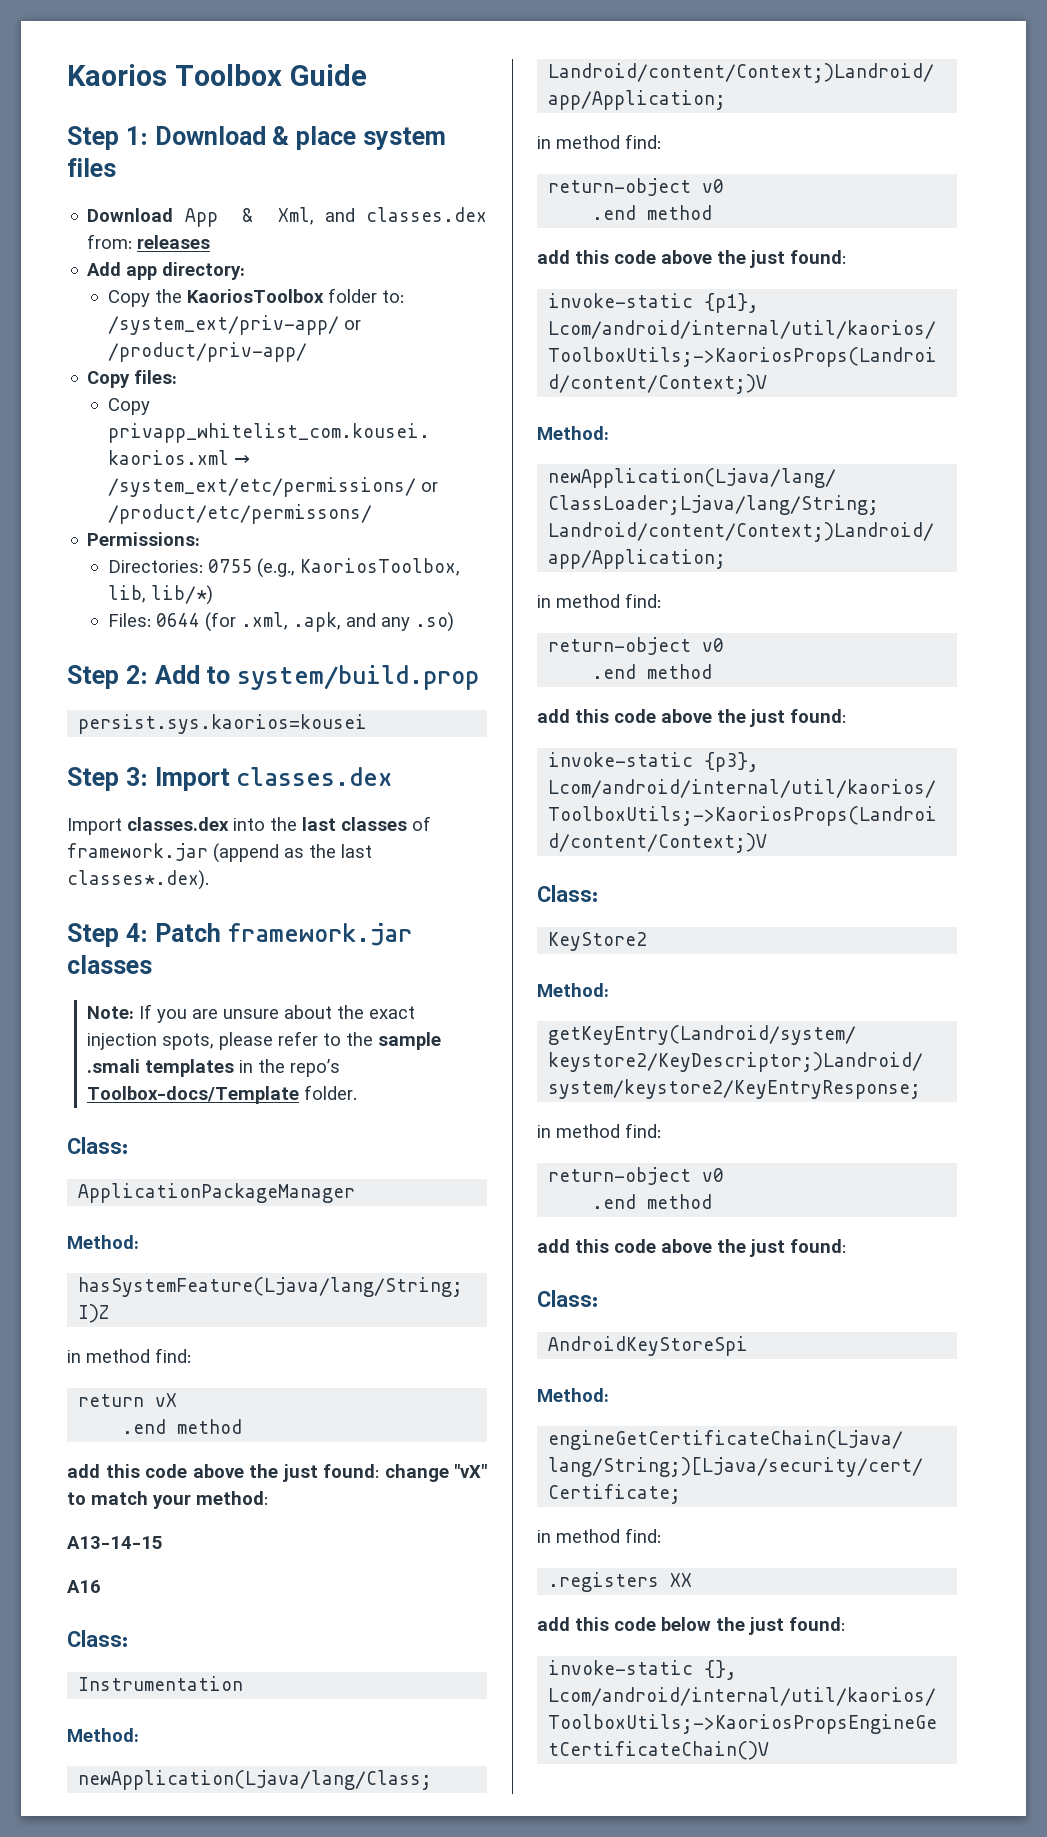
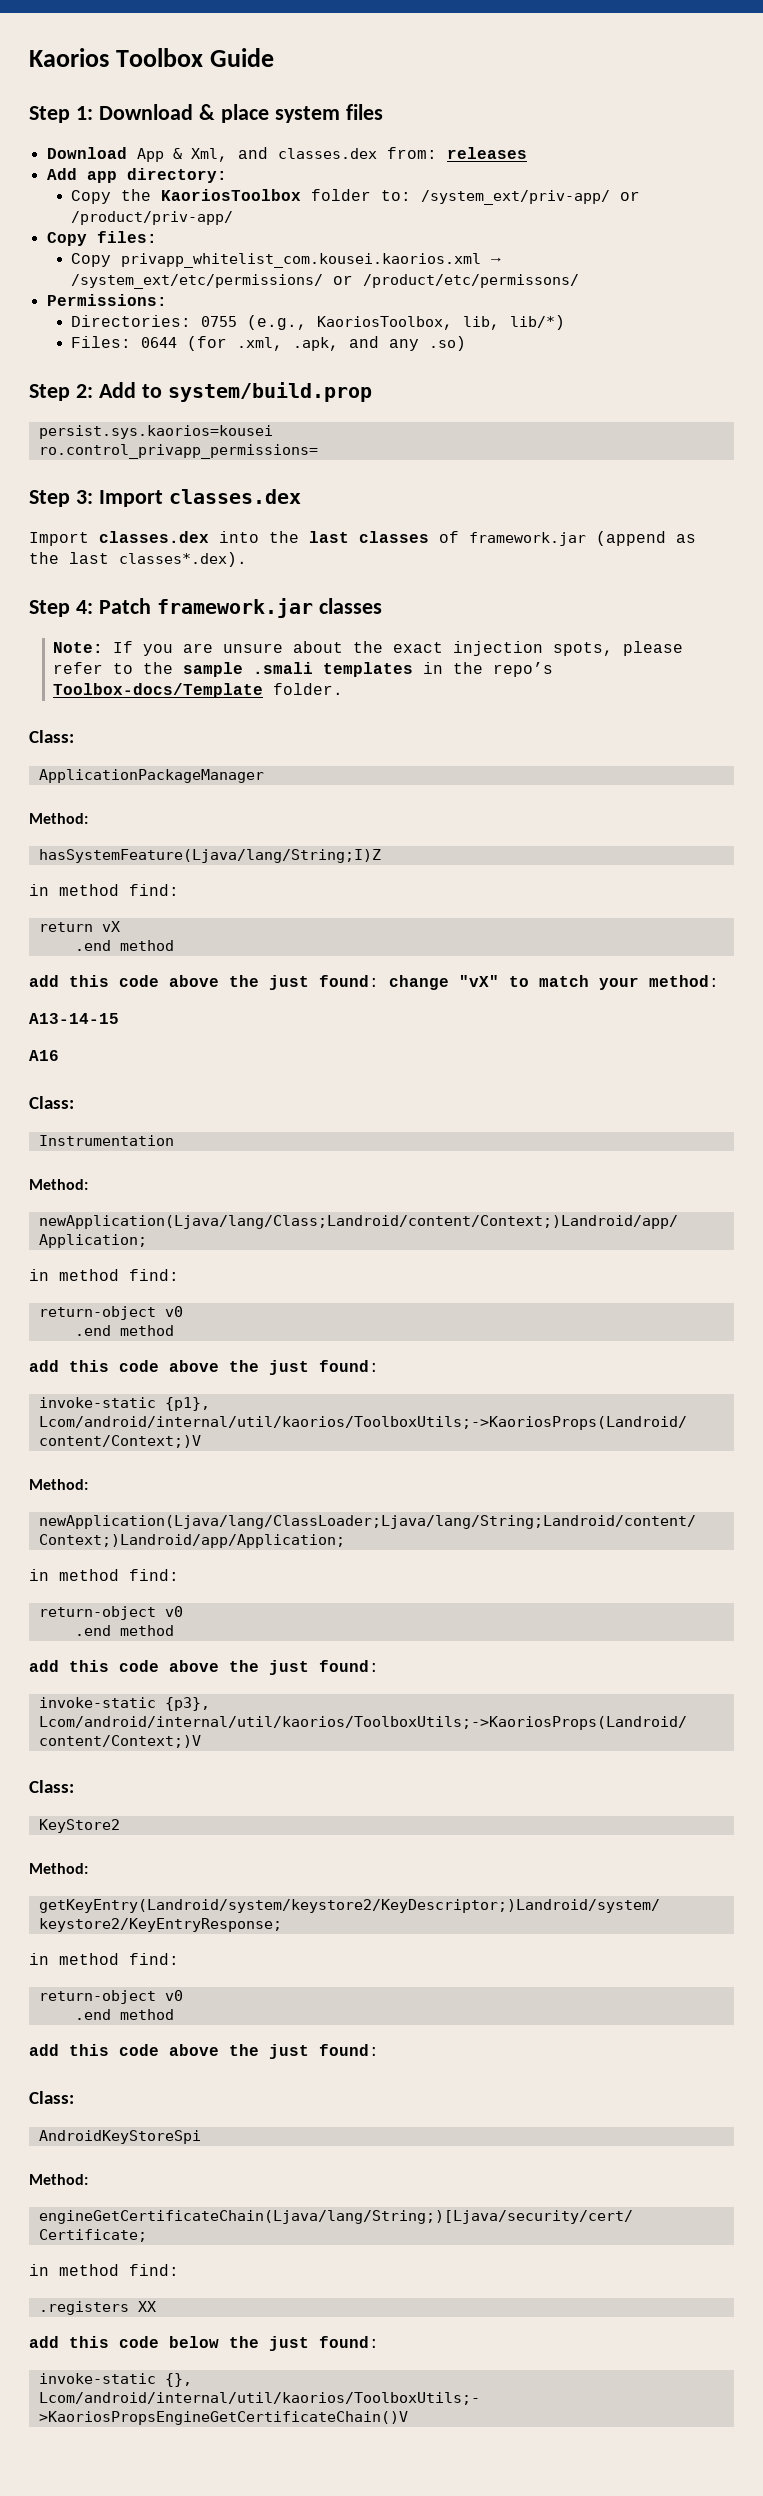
(368, 724) none -> [38,444,318,459] // ro.control_privapp_permissions=

